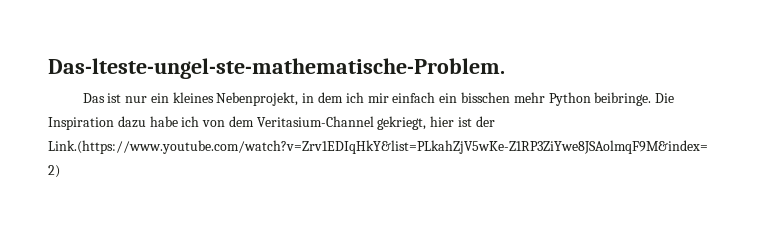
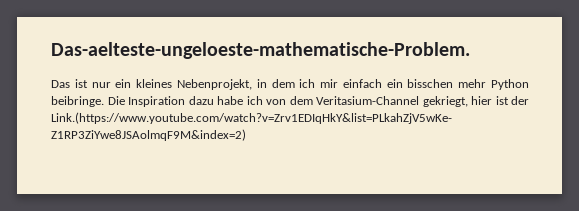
[48,58,505,79] Das-lteste-ungel-ste-mathematische-Problem. -> [51,42,470,59] Das-aelteste-ungeloeste-mathematische-Problem.

